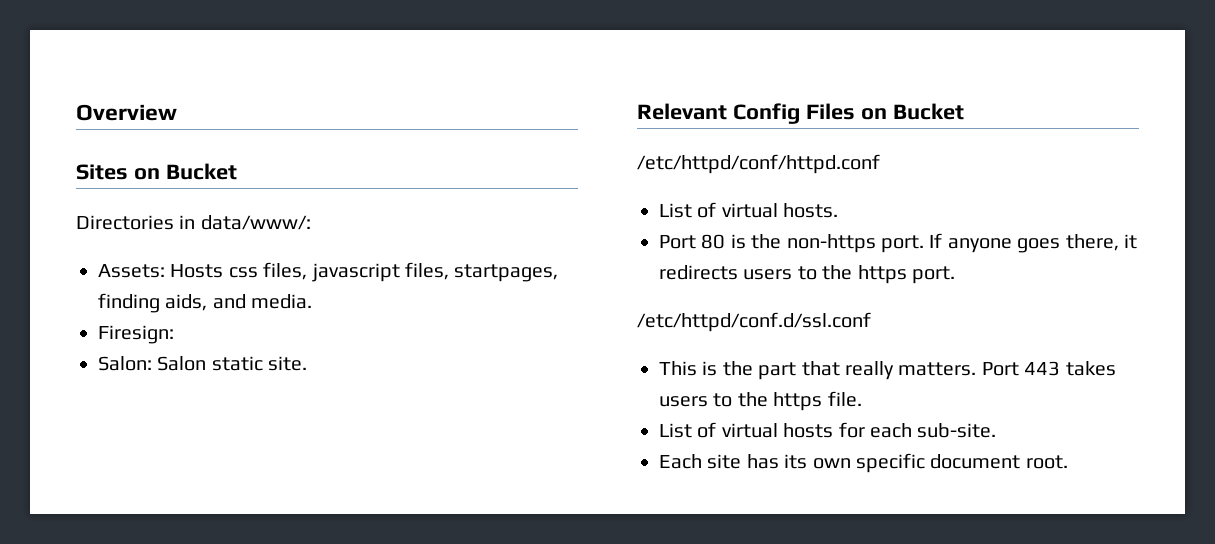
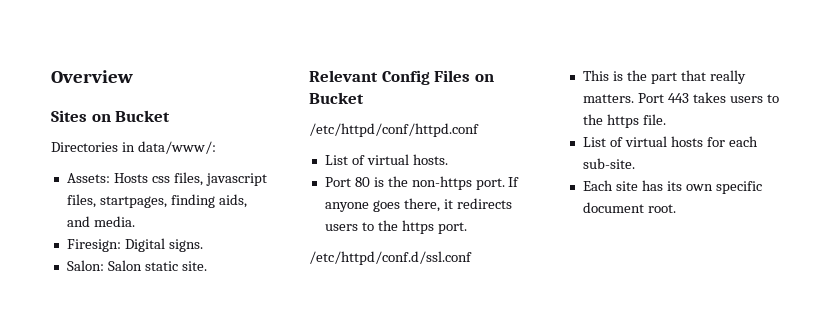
(174, 334) none -> [124,238,203,252] Digital signs.

